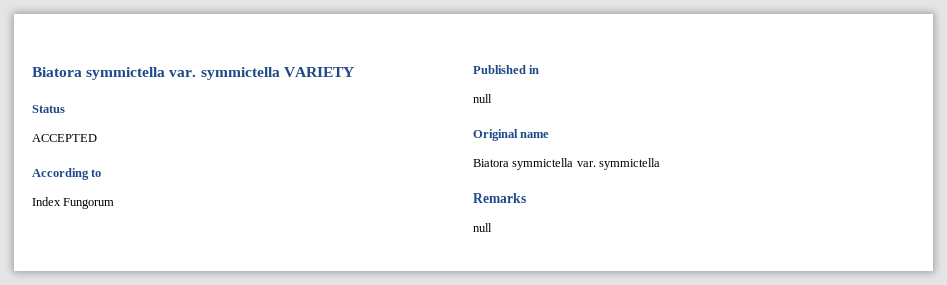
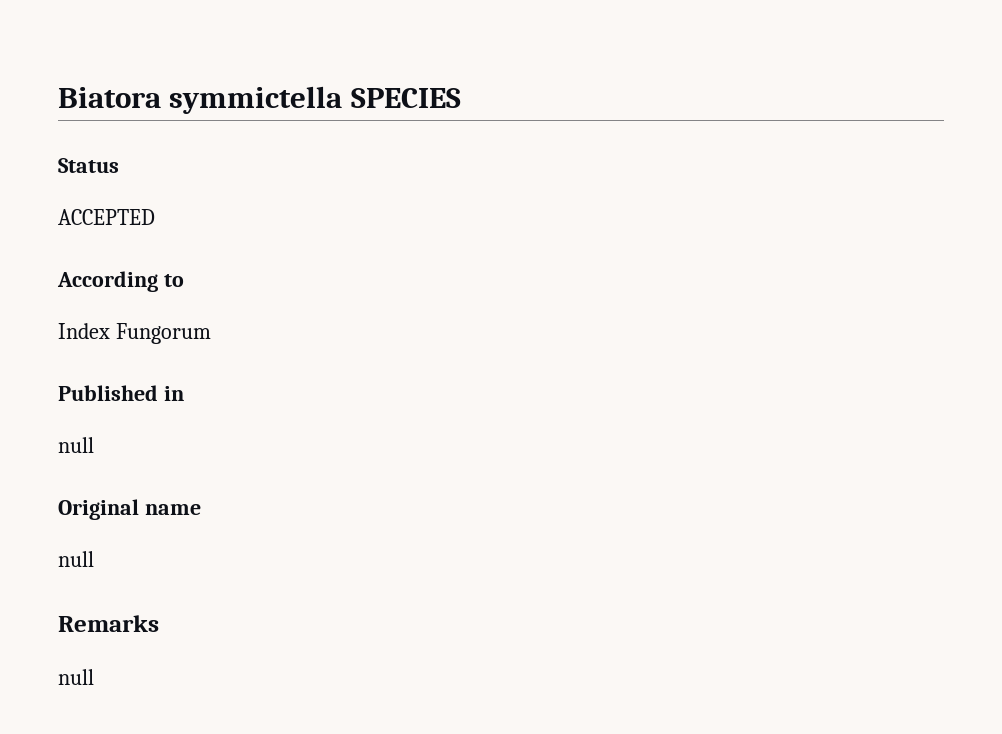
[32,67,354,80] Biatora symmictella var. symmictella VARIETY -> [58,86,461,114] Biatora symmictella SPECIES
[473,158,661,170] Biatora symmictella var. symmictella -> [58,551,94,567] null

